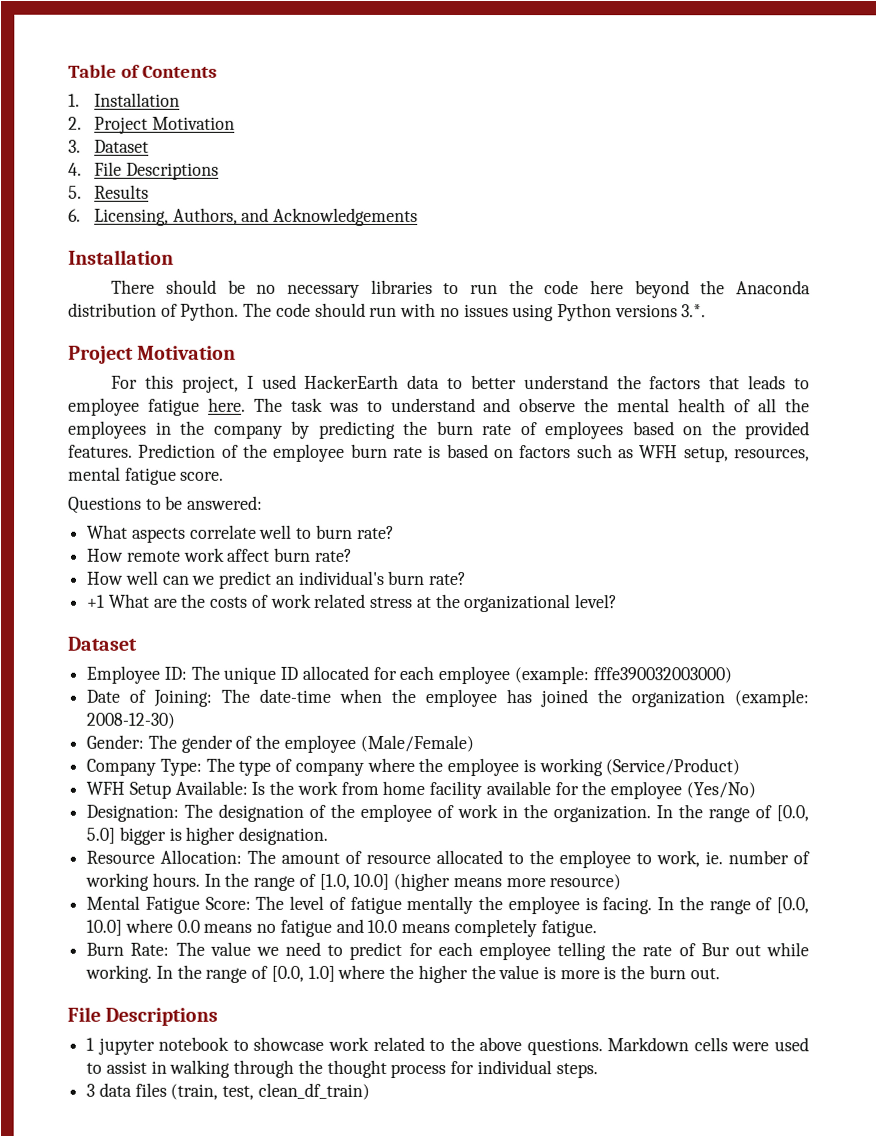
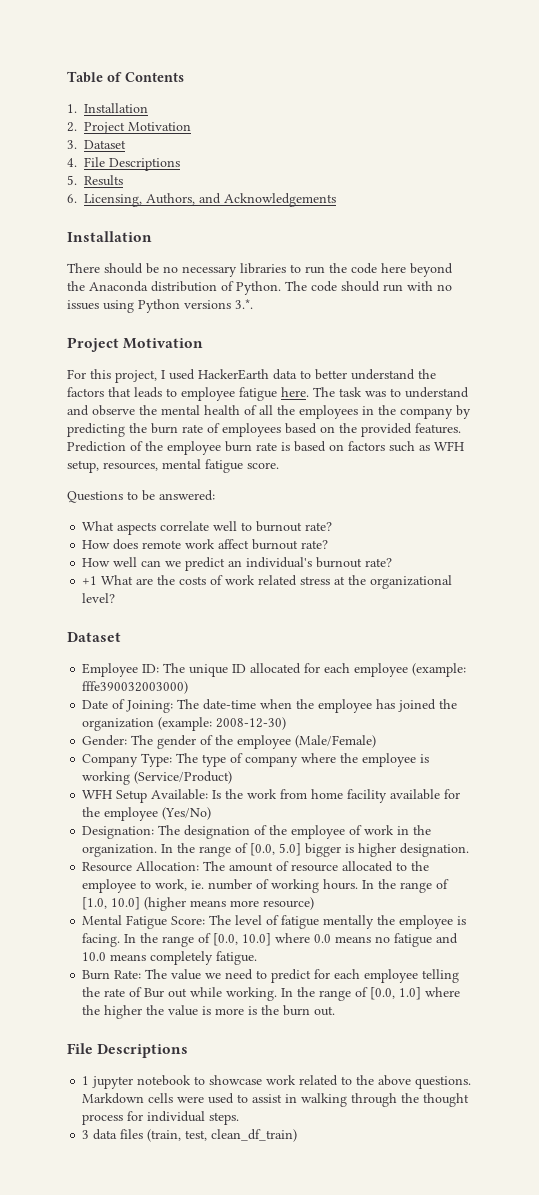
[315,524,395,539] [87,548,125,562] burn rate? // How -> [256,521,333,532] [82,539,139,550] burnout rate? // How does
[274,547,312,562] burn -> [252,539,299,550] burnout
[387,570,425,585] burn -> [316,557,363,568] burnout

